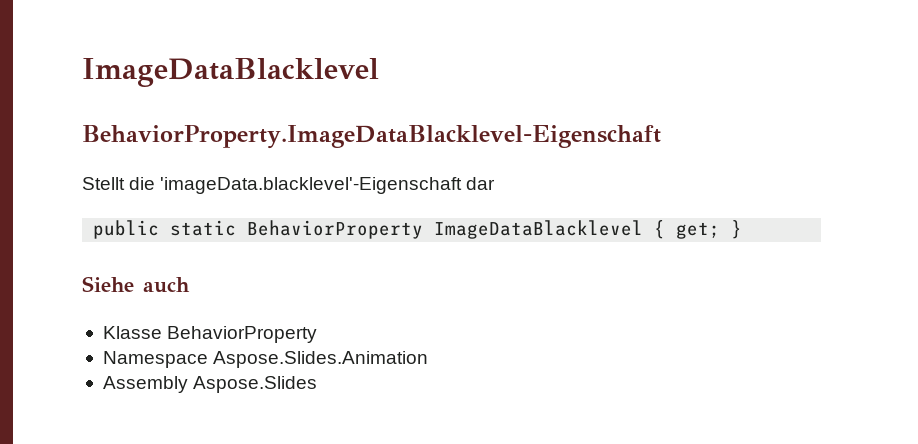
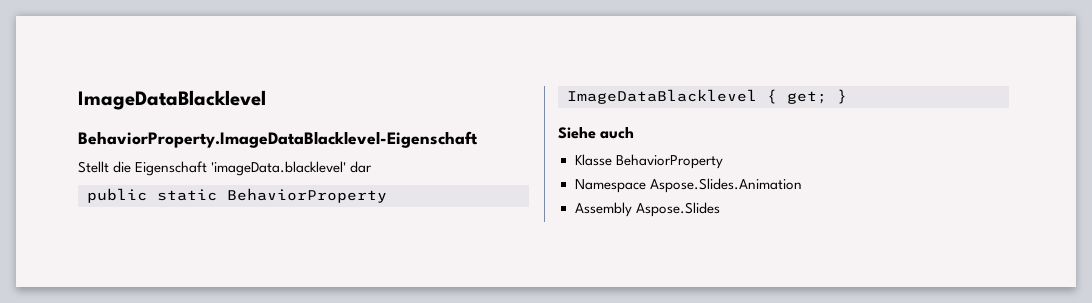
[160,177,463,194] 'imageData.blacklevel'-Eigenschaft -> [135,161,347,176] Eigenschaft 'imageData.blacklevel'

